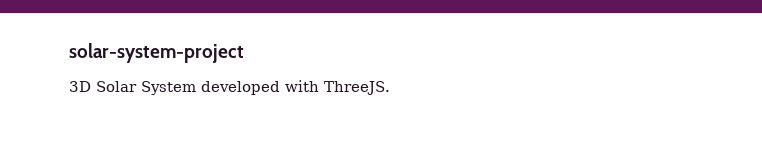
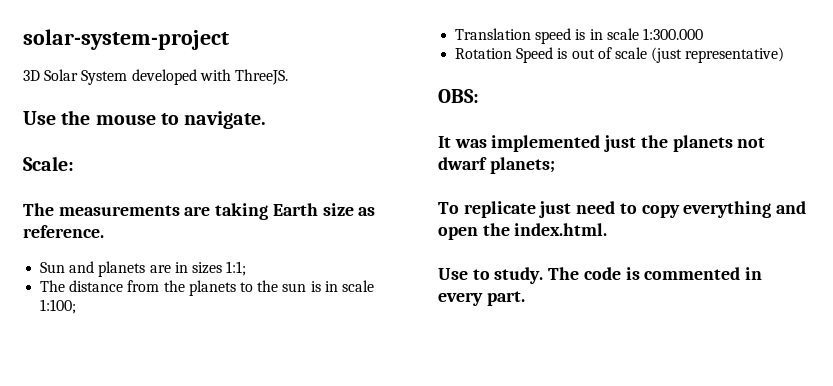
(390, 88) none -> [23,110,267,129] [23,156,74,171] [23,203,376,220] [23,225,104,238] [40,261,247,277] [40,280,374,296] [40,299,77,314] [455,28,703,44] [455,47,785,63] [438,89,479,103] [438,135,766,152] [438,157,555,174] [438,201,807,218] [438,223,608,240] [438,267,763,284] [438,291,525,306] // Use the mouse to navigate. // Scale: // The measurements are taking Earth size as reference. // Sun and planets are in sizes 1:1; // The distance from the planets to the sun is in scale 1:100; // Translation speed is in scale 1:300.000 // Rotation Speed is out of scale (just representative) // OBS: // It was implemented just the planets not dwarf planets; // To replicate just need to copy everything and open the index.html. // Use to study. The code is commented in every part.

